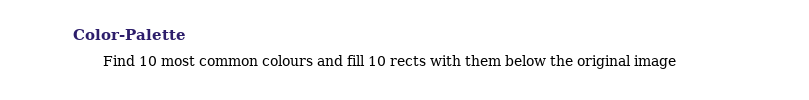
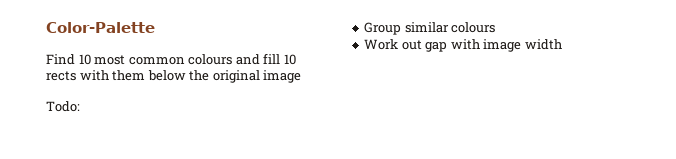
(676, 62) none -> [46,101,80,112] [364,22,496,35] [364,39,562,52] // Todo: // Group similar colours // Work out gap with image width

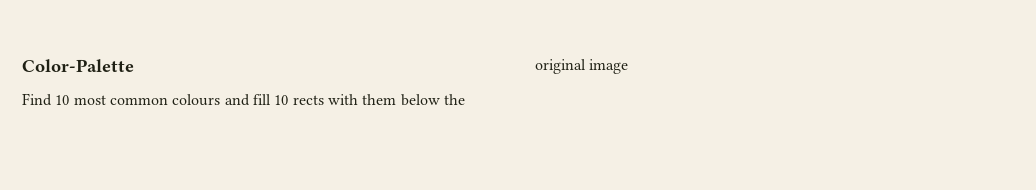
[46,101,80,112] [364,22,496,35] [364,39,562,52] // Todo: // Group similar colours // Work out gap with image width -> (629, 66) none

